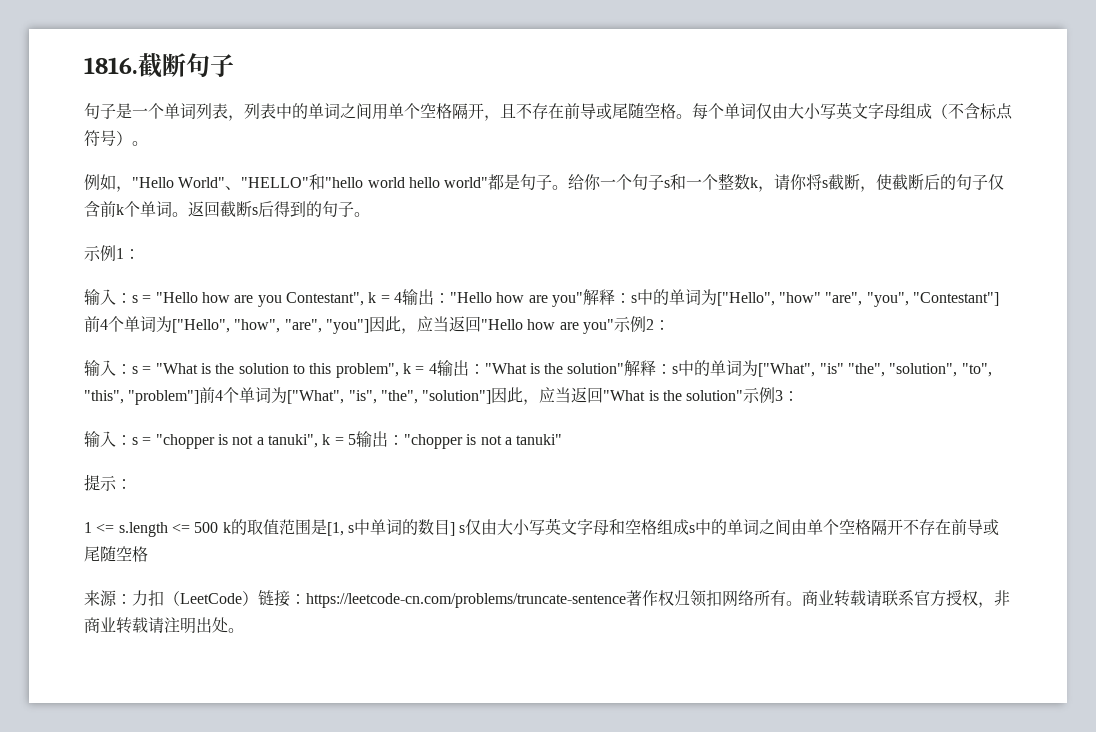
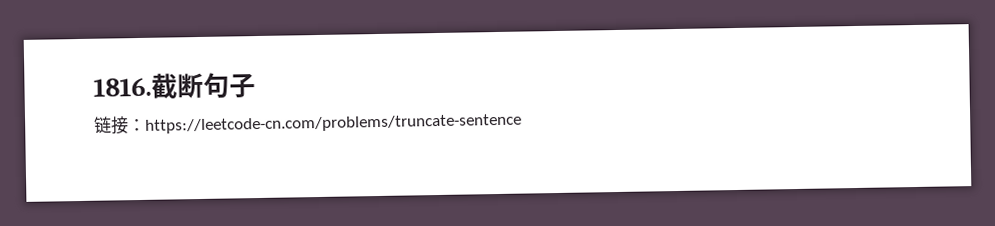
[84,102,1013,121] [84,130,148,146] [84,173,1005,192] [84,201,370,217] [84,245,140,261] [84,289,1000,307] [84,316,670,334] [84,360,992,378] [84,387,800,405] [84,431,563,449] [84,474,132,491] [84,518,1000,537] [84,546,148,562] [84,590,1010,608] [84,617,244,634] 句子是一个单词列表，列表中的单词之间用单个空格隔开，且不存在前导或尾随空格。每个单词仅由大小写英文字母组成（不含标点符号）。 // 例如，"Hello World"、"HELLO"和"hello world hello world"都是句子。给你一个句子s和一个整数k，请你将s截断，使截断后的句子仅含前k个单词。返回截断s后得到的句子。 // 示例1： // 输入：s = "Hello how are you Contestant", k = 4输出："Hello how are you"解释：s中的单词为["Hello", "how" "are", "you", "Contestant"]前4个单词为["Hello", "how", "are", "you"]因此，应当返回"Hello how are you"示例2： // 输入：s = "What is the solution to this problem", k = 4输出："What is the solution"解释：s中的单词为["What", "is" "the", "solution", "to", "this", "problem"]前4个单词为["What", "is", "the", "solution"]因此，应当返回"What is the solution"示例3： // 输入：s = "chopper is not a tanuki", k = 5输出："chopper is not a tanuki" // 提示： // 1 <= s.length <= 500 k的取值范围是[1, s中单词的数目] s仅由大小写英文字母和空格组成s中的单词之间由单个空格隔开不存在前导或尾随空格 // 来源：力扣（LeetCode）链接：https://leetcode-cn.com/problems/truncate-sentence著作权归领扣网络所有。商业转载请联系官方授权，非商业转载请注明出处。 -> [94,113,522,135] 链接：https://leetcode-cn.com/problems/truncate-sentence

